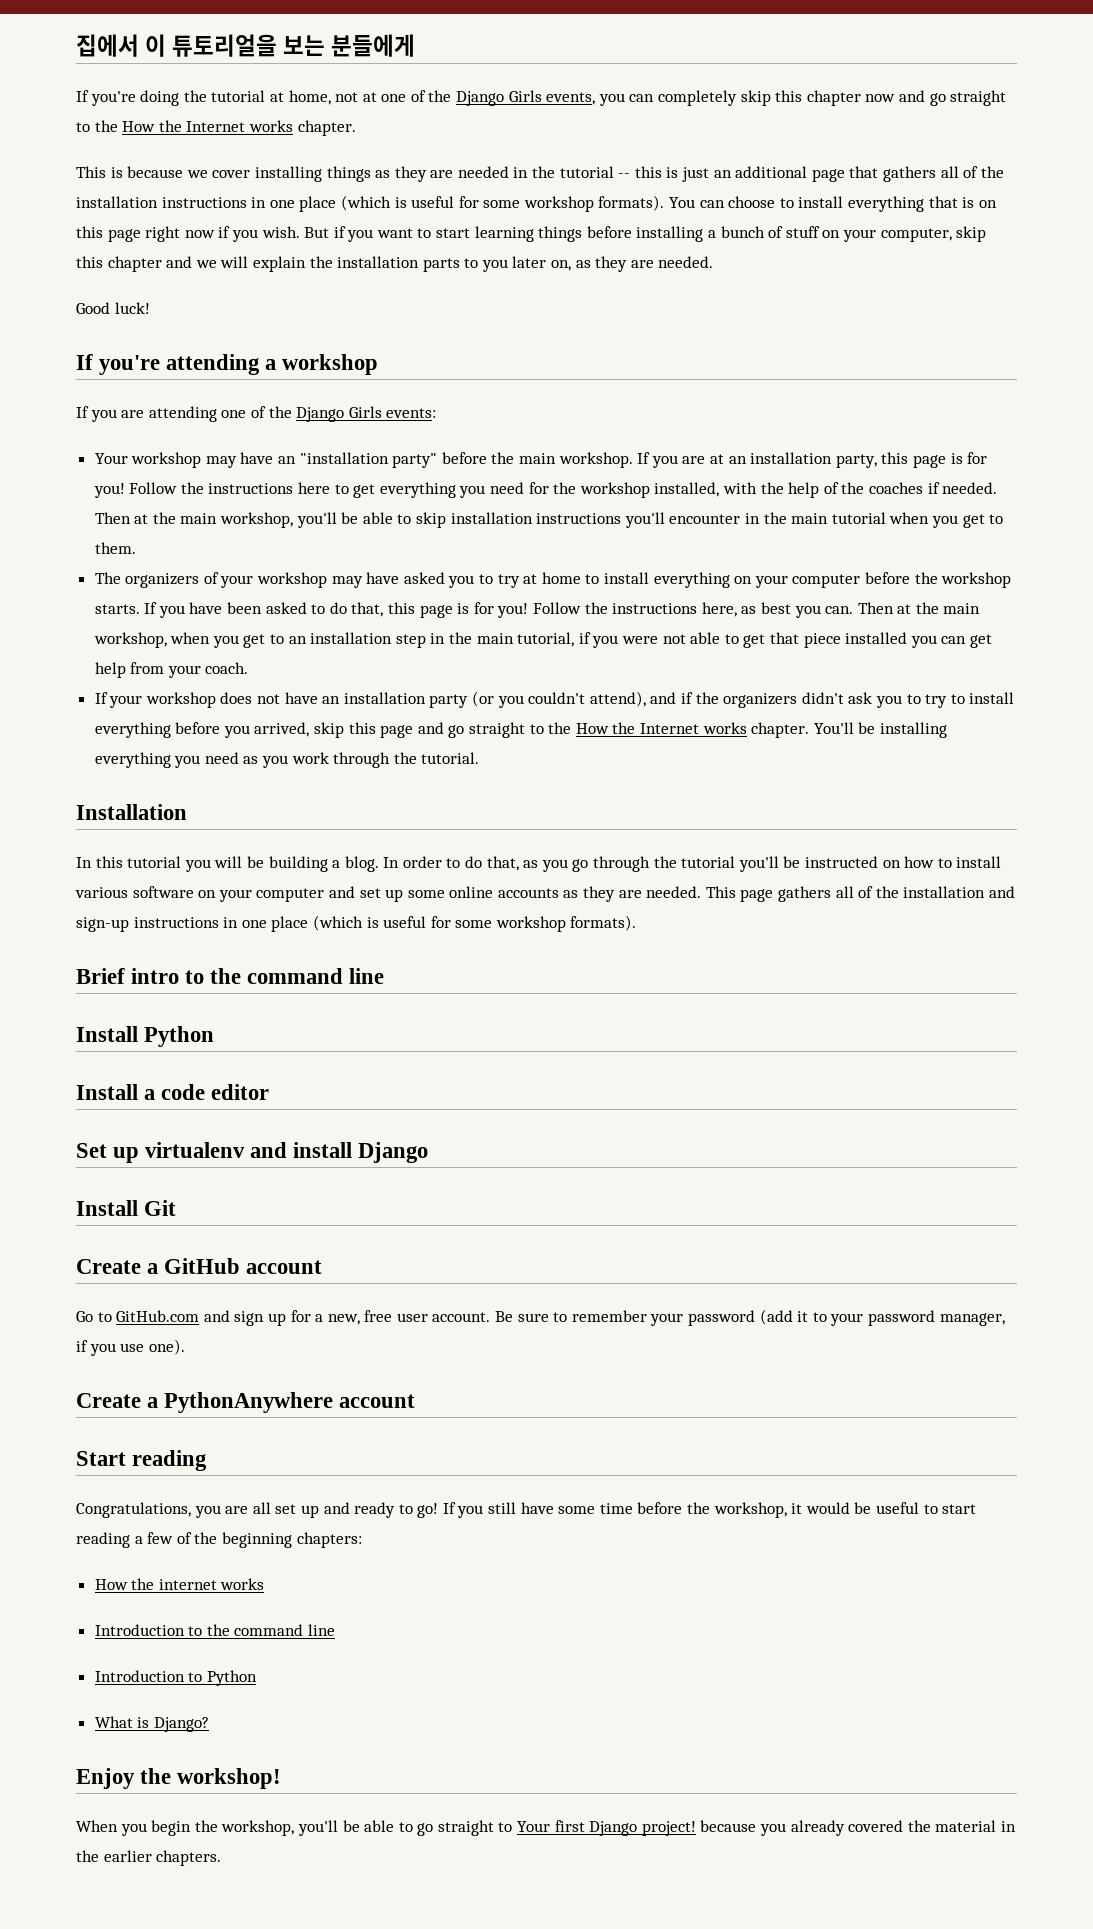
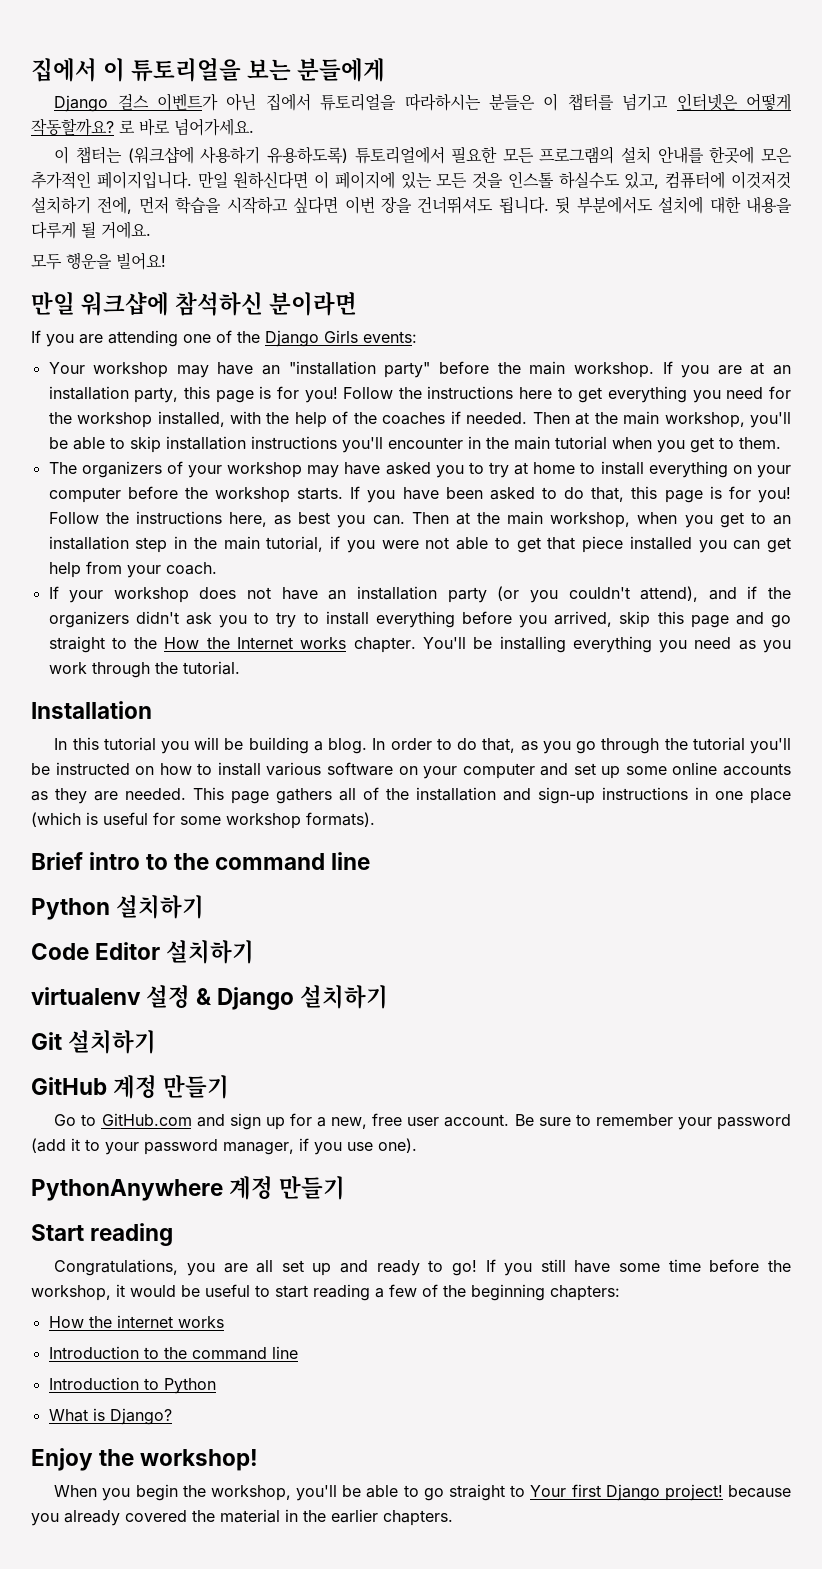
[76,90,1007,106] [76,120,356,136] [76,166,1004,182] [76,195,997,212] [76,226,987,242] [76,256,714,272] [76,302,150,314] [76,354,379,375] If you're doing the tutorial at home, not at one of the Django Girls events, you can completely skip this chapter now and go straight to the How the Internet works chapter. // This is because we cover installing things as they are needed in the tutorial -- this is just an additional page that gathers all of the installation instructions in one place (which is useful for some workshop formats). You can choose to install everything that is on this page right now if you wish. But if you want to start learning things before installing a bunch of stuff on your computer, skip this chapter and we will explain the installation parts to you later on, as they are needed. // Good luck! // If you're attending a workshop -> [54,93,792,112] [31,118,254,136] [54,146,793,164] [31,171,791,189] [31,196,793,214] [31,221,151,239] [31,252,166,270] [31,292,358,316] Django 걸스 이벤트가 아닌 집에서 튜토리얼을 따라하시는 분들은 이 챕터를 넘기고 인터넷은 어떻게 작동할까요? 로 바로 넘어가세요. // 이 챕터는 (워크샵에 사용하기 유용하도록) 튜토리얼에서 필요한 모든 프로그램의 설치 안내를 한곳에 모은 추가적인 페이지입니다. 만일 원하신다면 이 페이지에 있는 모든 것을 인스톨 하실수도 있고, 컴퓨터에 이것저것 설치하기 전에, 먼저 학습을 시작하고 싶다면 이번 장을 건너뛰셔도 됩니다. 뒷 부분에서도 설치에 대한 내용을 다루게 될 거에요. // 모두 행운을 빌어요! // 만일 워크샵에 참석하신 분이라면
[76,1026,215,1047] [76,1084,270,1100] [76,1142,429,1163] [76,1200,138,1216] Install Python // Install a code editor // Set up virtualenv and install Django // Install -> [31,895,205,920] [31,940,255,964] [31,985,389,1010] Python 설치하기 // Code Editor 설치하기 // virtualenv 설정 & Django 설치하기 //
[76,1258,323,1274] // Create a GitHub account -> [68,1030,157,1054] [31,1075,230,1099] 설치하기 // GitHub 계정 만들기
[76,1392,416,1413] Create a PythonAnywhere account -> [31,1176,346,1201] PythonAnywhere 계정 만들기

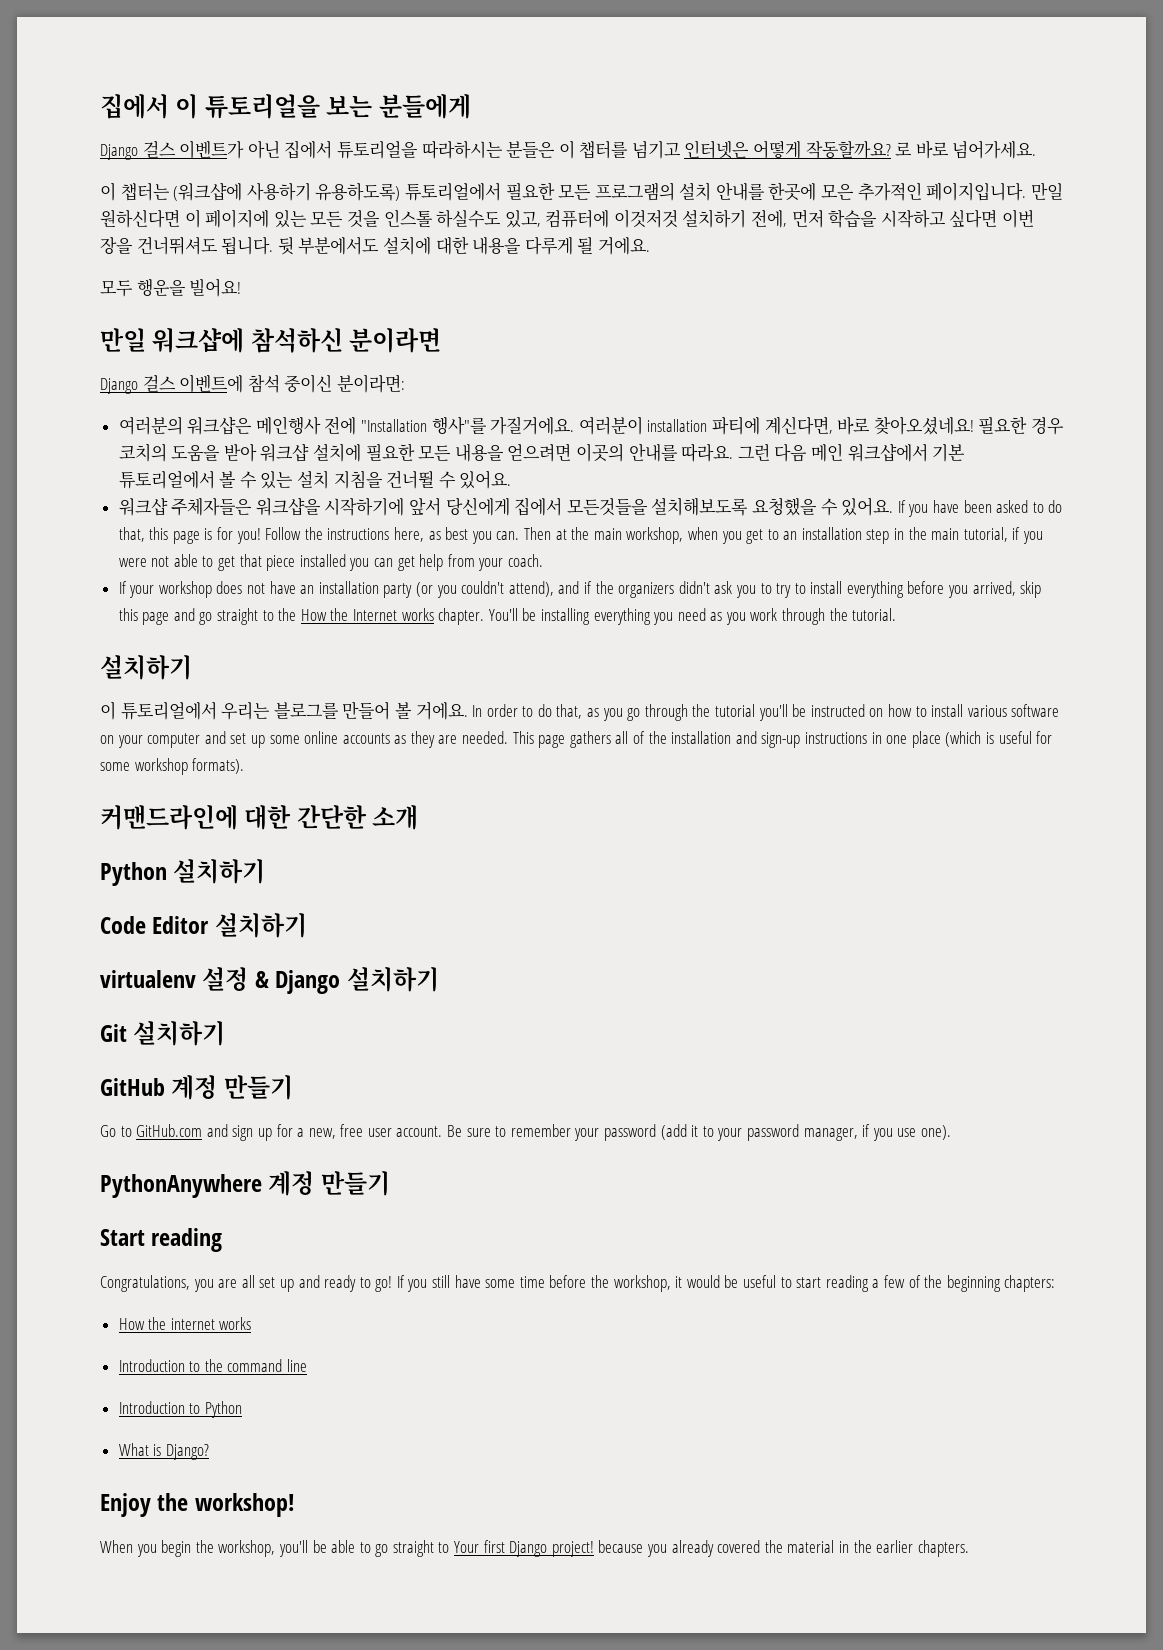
[31,330,417,347] [48,361,791,378] [48,386,791,403] [48,411,791,428] [48,436,781,453] [48,461,791,478] [48,486,344,503] If you are attending one of the Django Girls events: // Your workshop may have an "installation party" before the main workshop. If you are at an installation party, this page is for you! Follow the instructions here to get everything you need for the workshop installed, with the help of the coaches if needed. Then at the main workshop, you'll be able to skip installation instructions you'll encounter in the main tutorial when you get to them. // The organizers of your workshop may have asked you to try at home to install everything on your computer before the workshop starts. -> [100,374,405,394] [118,416,1064,435] [118,443,966,462] [118,470,512,489] [118,497,894,516] Django 걸스 이벤트에 참석 중이신 분이라면: // 여러분의 워크샵은 메인행사 전에 "Installation 행사"를 가질거에요. 여러분이 installation 파티에 계신다면, 바로 찾아오셨네요! 필요한 경우 코치의 도움을 받아 워크샵 설치에 필요한 모든 내용을 얻으려면 이곳의 안내를 따라요. 그런 다음 메인 워크샵에서 기본 튜토리얼에서 볼 수 있는 설치 지침을 건너뛸 수 있어요. // 워크샵 주체자들은 워크샵을 시작하기에 앞서 당신에게 집에서 모든것들을 설치해보도록 요청했을 수 있어요.
[31,701,152,719] [54,737,368,754] Installation // In this tutorial you will be building a blog. -> [100,655,192,680] [100,701,468,720] 설치하기 // 이 튜토리얼에서 우리는 블로그를 만들어 볼 거에요.
[31,852,371,870] Brief intro to the command line -> [100,805,419,830] 커맨드라인에 대한 간단한 소개

